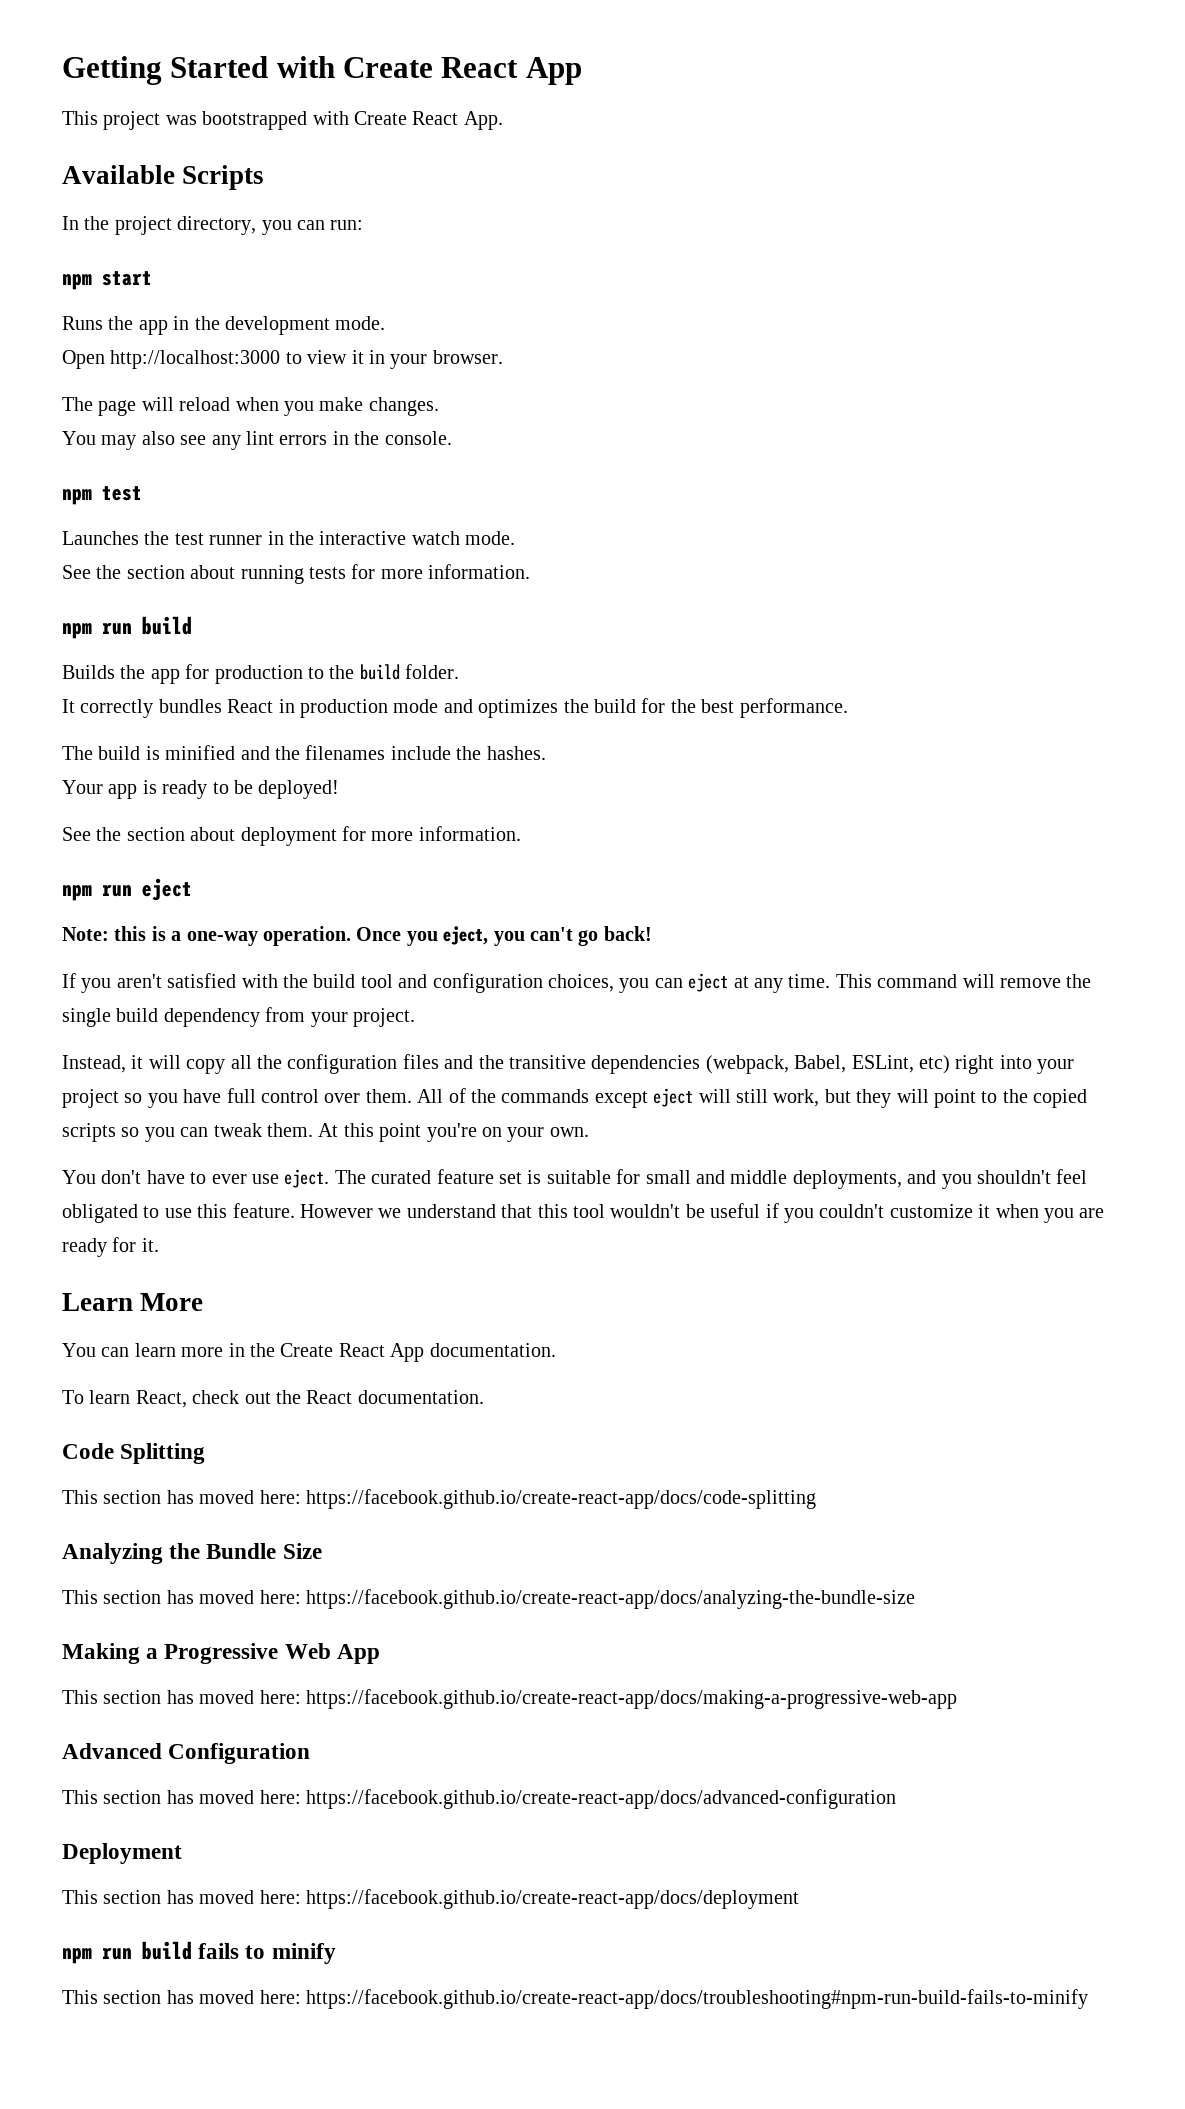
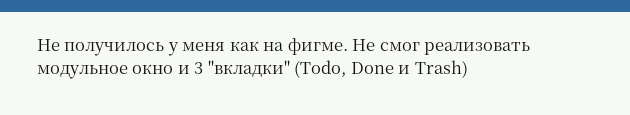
[62,56,582,85] [62,111,503,130] [62,165,265,190] [62,216,364,235] [62,271,152,290] [62,316,386,335] [62,350,503,369] [62,397,439,416] [62,431,452,450] [62,486,142,505] [62,531,516,545] [62,564,531,584] [62,616,192,639] [62,664,460,684] [62,698,848,718] [62,745,546,760] [62,780,340,799] [62,826,521,846] [62,878,192,901] [62,926,652,946] [62,973,1092,993] [62,1007,415,1027] [62,1054,1075,1074] [62,1088,1088,1108] [62,1123,589,1142] [62,1169,1088,1189] [62,1203,1105,1223] [62,1237,159,1257] [62,1293,204,1311] [62,1343,556,1362] [62,1390,484,1408] [62,1443,206,1464] [62,1489,816,1509] [62,1543,322,1564] [62,1589,915,1609] [62,1643,380,1664] [62,1689,957,1709] [62,1743,311,1764] [62,1789,896,1809] [62,1843,182,1864] [62,1889,799,1909] [62,1941,336,1964] [62,1989,1088,2009] Getting Started with Create React App // This project was bootstrapped with Create React App. // Available Scripts // In the project directory, you can run: // npm start // Runs the app in the development mode. // Open http://localhost:3000 to view it in your browser. // The page will reload when you make changes. // You may also see any lint errors in the console. // npm test // Launches the test runner in the interactive watch mode. // See the section about running tests for more information. // npm run build // Builds the app for production to the build folder. // It correctly bundles React in production mode and optimizes the build for the best performance. // The build is minified and the filenames include the hashes. // Your app is ready to be deployed! // See the section about deployment for more information. // npm run eject // Note: this is a one-way operation. Once you eject, you can't go back! // If you aren't satisfied with the build tool and configuration choices, you can eject at any time. This command will remove the single build dependency from your project. // Instead, it will copy all the configuration files and the transitive dependencies (webpack, Babel, ESLint, etc) right into your project so you have full control over them. All of the commands except eject will still work, but they will point to the copied scripts so you can tweak them. At this point you're on your own. // You don't have to ever use eject. The curated feature set is suitable for small and middle deployments, and you shouldn't feel obligated to use this feature. However we understand that this tool wouldn't be useful if you couldn't customize it when you are ready for it. // Learn More // You can learn more in the Create React App documentation. // To learn React, check out the React documentation. // Code Splitting // This section has moved here: https://facebook.github.io/create-react-app/docs/code-splitting // Analyzing the Bundle Size // This section has moved here: https://facebook.github.io/create-react-app/docs/analyzing-the-bundle-size // Making a Progressive Web App // This section has moved here: https://facebook.github.io/create-react-app/docs/making-a-progressive-web-app // Advanced Configuration // This section has moved here: https://facebook.github.io/create-react-app/docs/advanced-configuration // Deployment // This section has moved here: https://facebook.github.io/create-react-app/docs/deployment // npm run build fails to minify // This section has moved here: https://facebook.github.io/create-react-app/docs/troubleshooting#npm-run-build-fails-to-minify -> [37,38,531,56] [37,60,468,79] Не получилось у меня как на фигме. Не смог реализовать модульное окно и 3 "вкладки" (Todo, Done и Trash)

